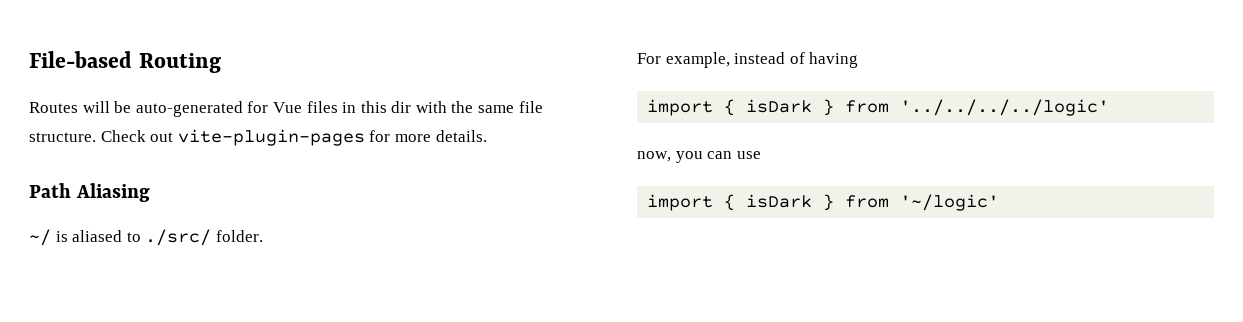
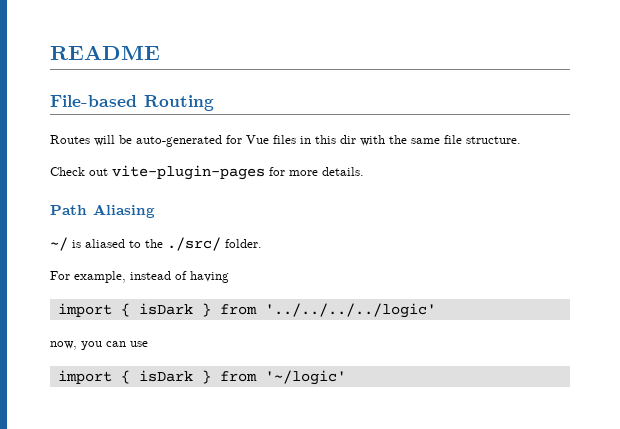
(29, 59) none -> [50,45,160,60] README //
(96, 137) none -> (521, 140) //
(141, 237) none -> [145,239,163,248] the

